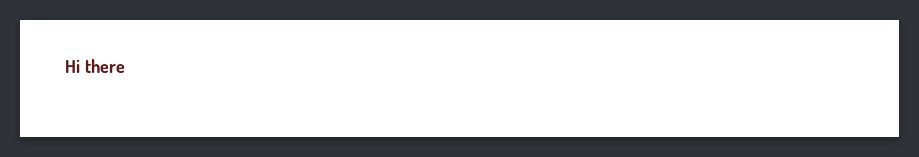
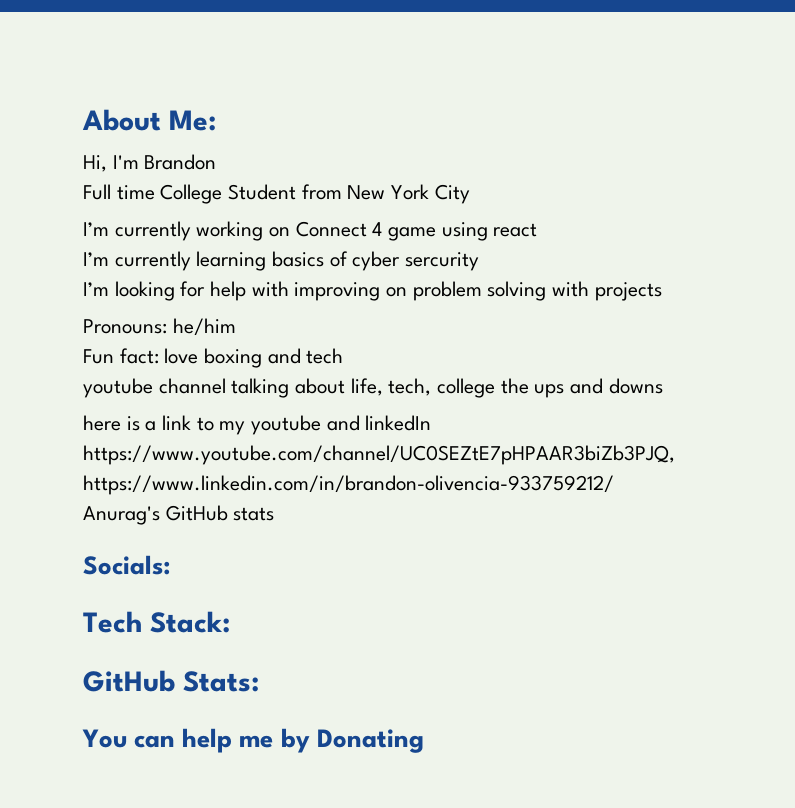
[65,59,125,73] Hi there -> [82,109,216,131] [83,154,217,172] [83,184,470,204] [83,221,538,241] [83,251,480,271] [83,281,662,301] [83,318,236,336] [83,348,344,368] [83,378,663,398] [83,415,432,435] [83,445,675,465] [83,475,614,495] [83,505,275,525] [83,555,171,575] [83,611,230,633] [83,670,259,692] [82,728,424,753] About Me: // Hi, I'm Brandon // Full time College Student from New York City // I’m currently working on Connect 4 game using react // I’m currently learning basics of cyber sercurity // I’m looking for help with improving on problem solving with projects // Pronouns: he/him // Fun fact: love boxing and tech // youtube channel talking about life, tech, college the ups and downs // here is a link to my youtube and linkedIn https://www.youtube.com/channel/UC0SEZtE7pHPAAR3biZb3PJQ, https://www.linkedin.com/in/brandon-olivencia-933759212/ // Anurag's GitHub stats // Socials: // Tech Stack: // GitHub Stats: // You can help me by Donating

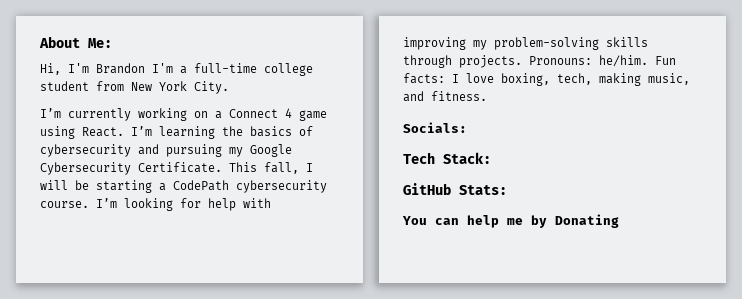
[83,184,297,204] // Full time College Student -> [152,63,313,76] [40,81,89,91] I'm a full-time college student
[434,184,470,204] City -> [194,81,229,94] City.
(291, 232) none -> [215,111,222,119] a
[493,223,538,237] [83,251,480,271] react // I’m currently learning basics of cyber sercurity // -> [82,126,313,139] [40,144,292,157] [40,162,313,175] [40,180,327,193] [40,201,89,208] React. I’m learning the basics of cybersecurity and pursuing my Google Cybersecurity Certificate. This fall, I will be starting a CodePath cybersecurity course.
[386,281,662,301] [83,318,236,336] [83,348,344,368] [83,378,663,398] [83,415,432,435] [83,445,675,465] [83,475,614,495] [83,505,275,525] on problem solving with projects // Pronouns: he/him // Fun fact: love boxing and tech // youtube channel talking about life, tech, college the ups and downs // here is a link to my youtube and linkedIn https://www.youtube.com/channel/UC0SEZtE7pHPAAR3biZb3PJQ, https://www.linkedin.com/in/brandon-olivencia-933759212/ // Anurag's GitHub stats -> [473,37,648,50] [403,55,676,68] [403,73,690,86] [403,91,487,102] my problem-solving skills through projects. Pronouns: he/him. Fun facts: I love boxing, tech, making music, and fitness.

